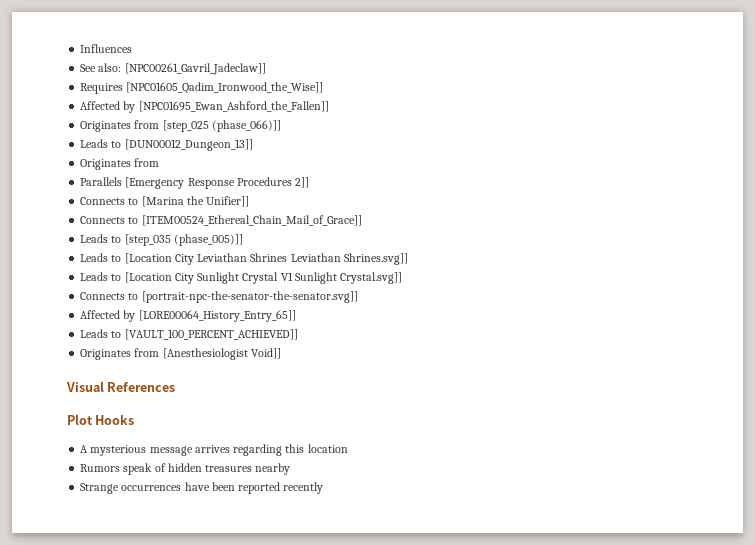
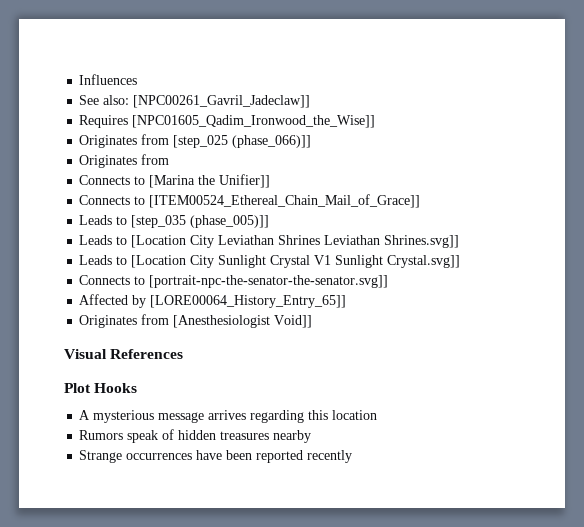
[80,101,329,113] // Affected by [NPC01695_Ewan_Ashford_the_Fallen]] -> (376, 121) none
[80,139,253,151] [80,158,160,170] [80,177,310,189] // Leads to [DUN00012_Dungeon_13]] // Originates from // Parallels [Emergency Response Procedures 2]] -> [79,154,170,168] // Originates from
[80,329,298,340] // Leads to [VAULT_100_PERCENT_ACHIEVED]] -> (347, 301) none

